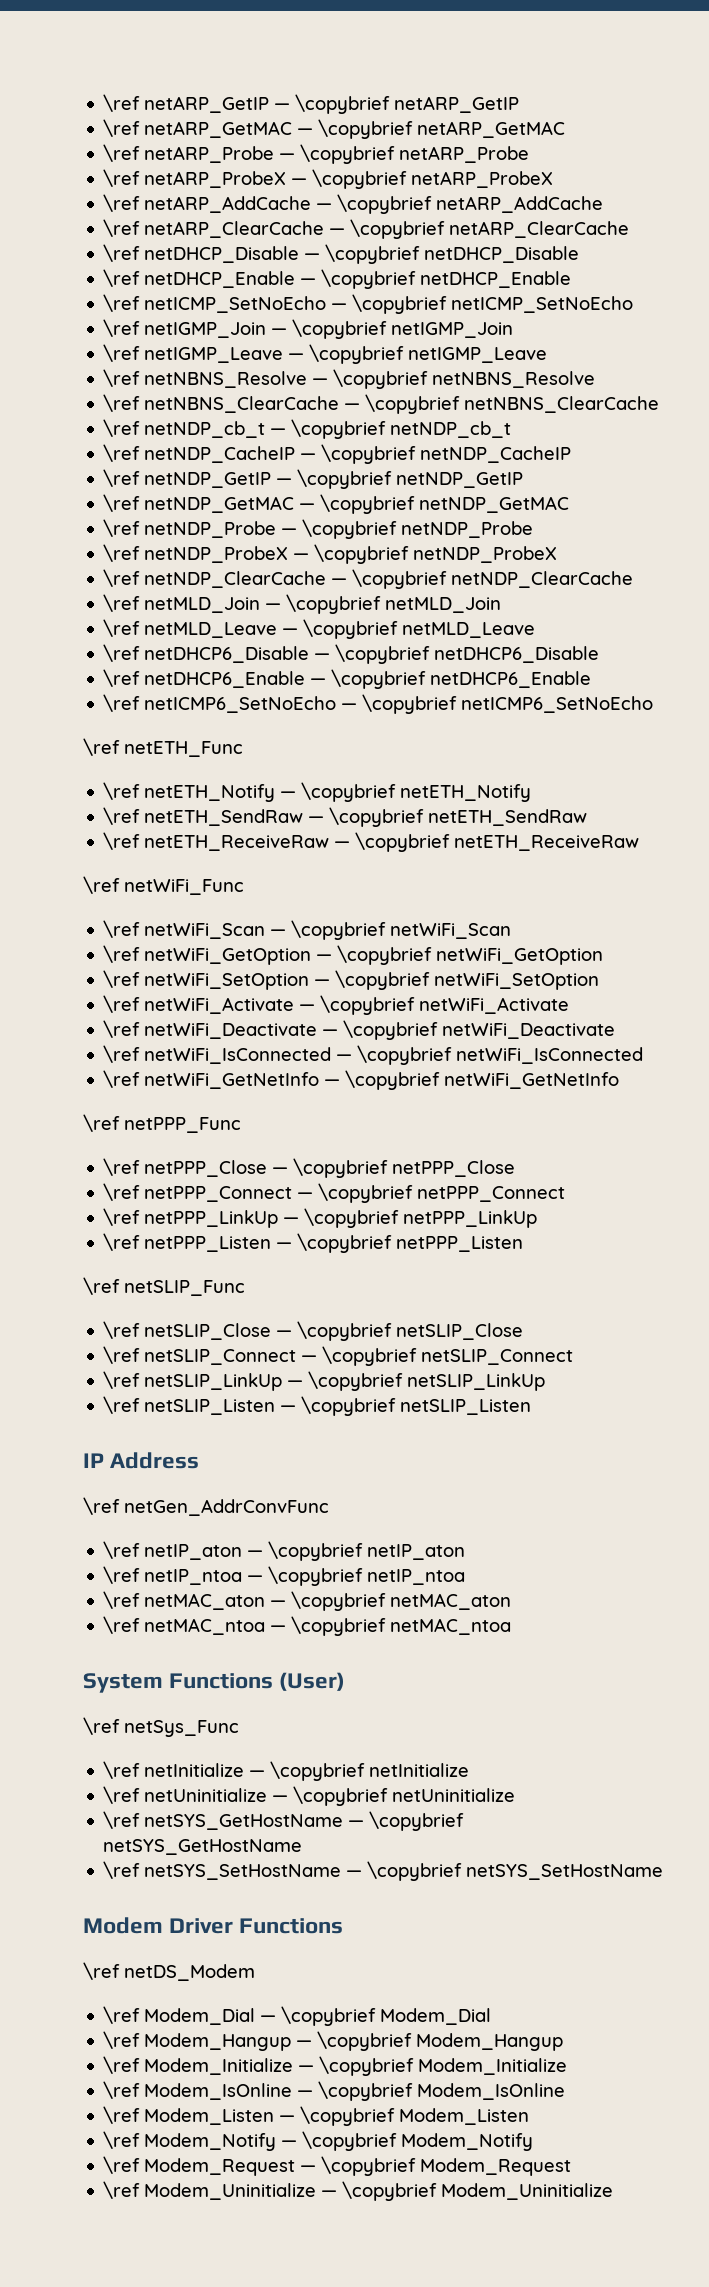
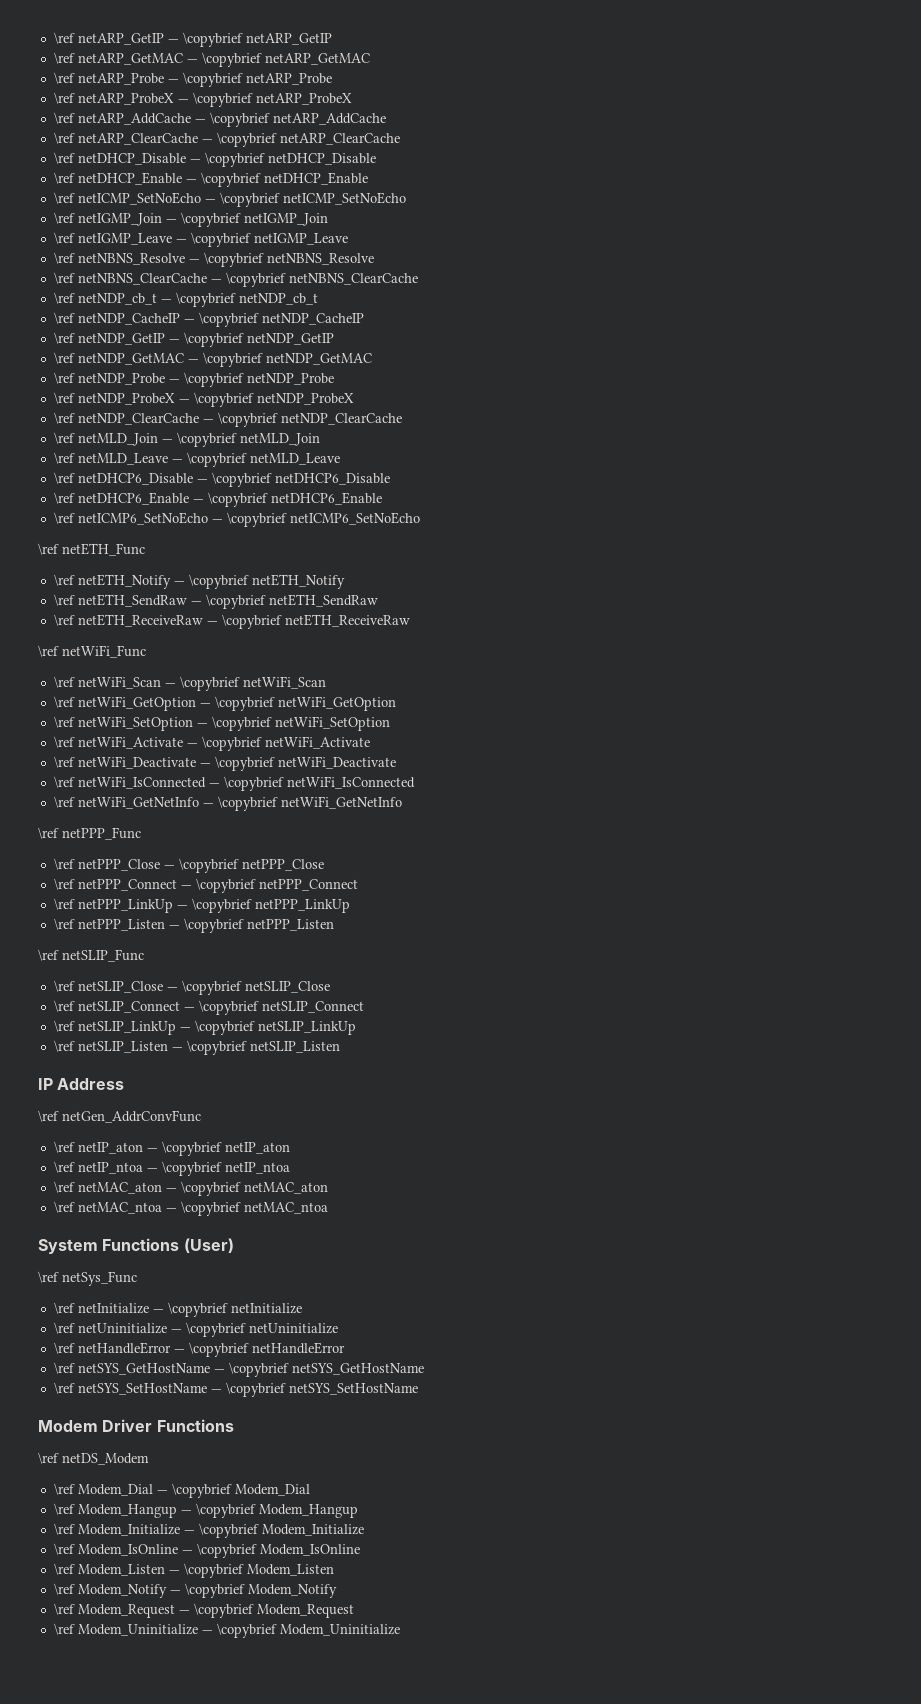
(516, 1795) none -> [53,1342,345,1357] // \ref netHandleError — \copybrief netHandleError

